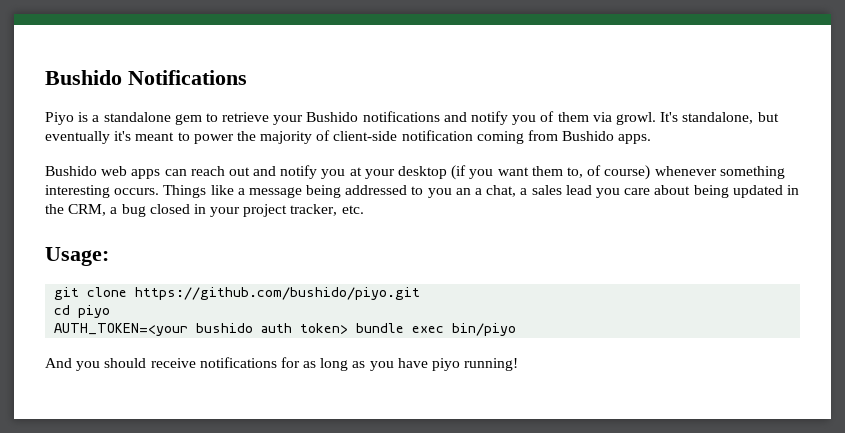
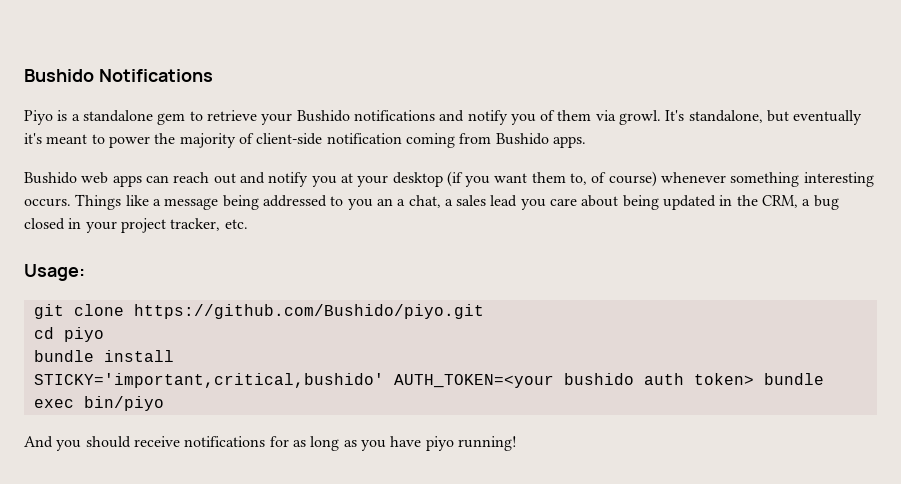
[135,287,421,300] https://github.com/bushido/piyo.git -> [133,304,484,319] https://github.com/Bushido/piyo.git
(111, 311) none -> [33,350,174,362] [33,373,384,388] bundle install // STICKY='important,critical,bushido'

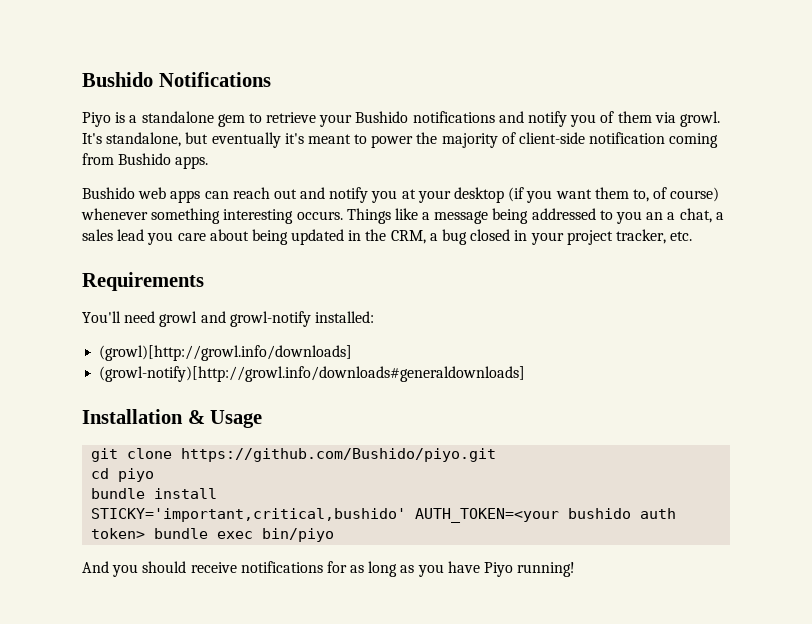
[24,264,85,281] Usage: -> [82,272,204,291] [82,311,374,327] [99,345,353,361] [99,366,526,382] [82,409,263,428] Requirements // You'll need growl and growl-notify installed: // (growl)[http://growl.info/downloads] // (growl-notify)[http://growl.info/downloads#generaldownloads] // Installation & Usage
[425,436,454,451] piyo -> [484,562,514,577] Piyo

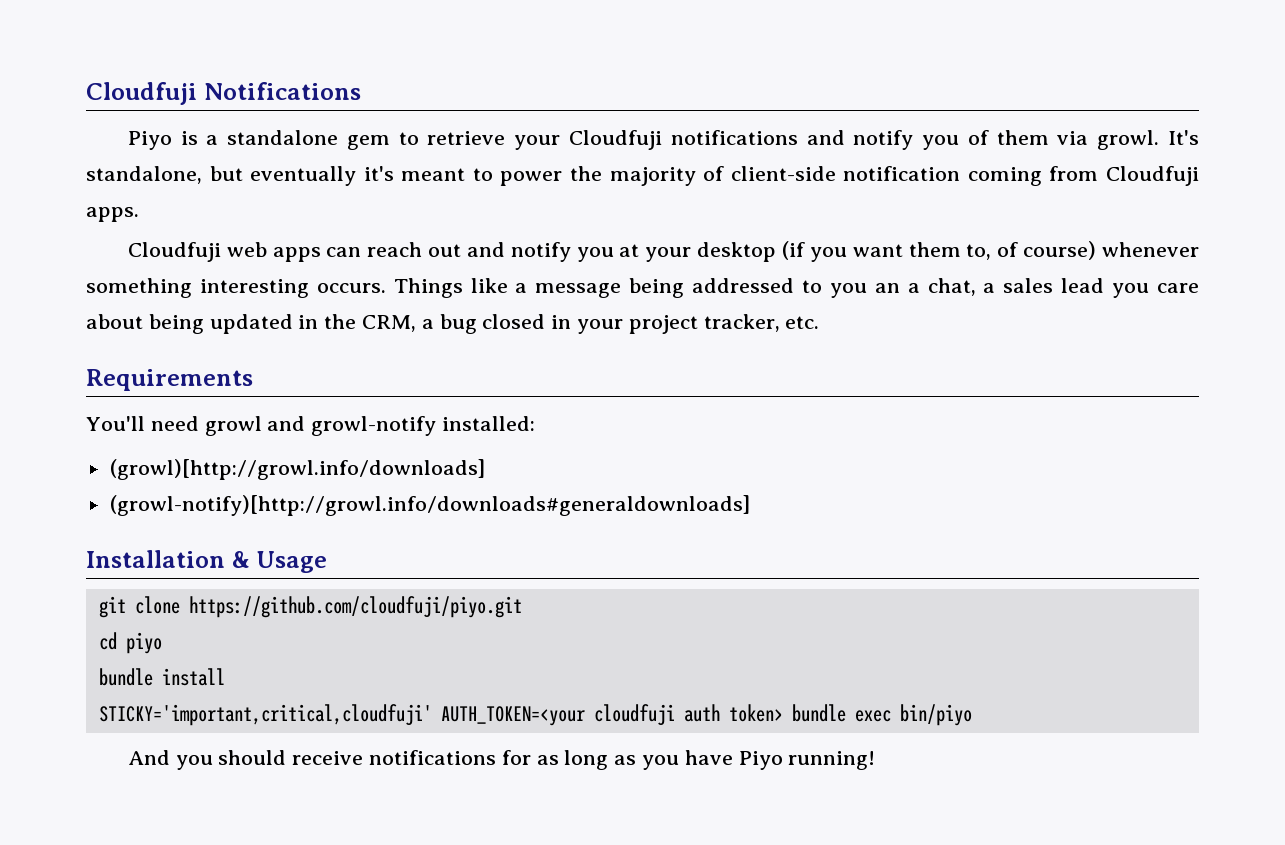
[82,72,153,87] Bushido -> [86,82,197,105] Cloudfuji
[355,111,409,123] Bushido -> [569,130,663,150] Cloudfuji
[118,153,172,165] Bushido -> [1105,166,1199,186] Cloudfuji
[82,187,135,199] Bushido -> [127,242,221,262] Cloudfuji
[181,448,497,462] https://github.com/Bushido/piyo.git -> [188,596,522,618] https://github.com/cloudfuji/piyo.git
[91,508,632,523] STICKY='important,critical,bushido' AUTH_TOKEN=<your bushido -> [98,704,675,726] STICKY='important,critical,cloudfuji' AUTH_TOKEN=<your cloudfuji

